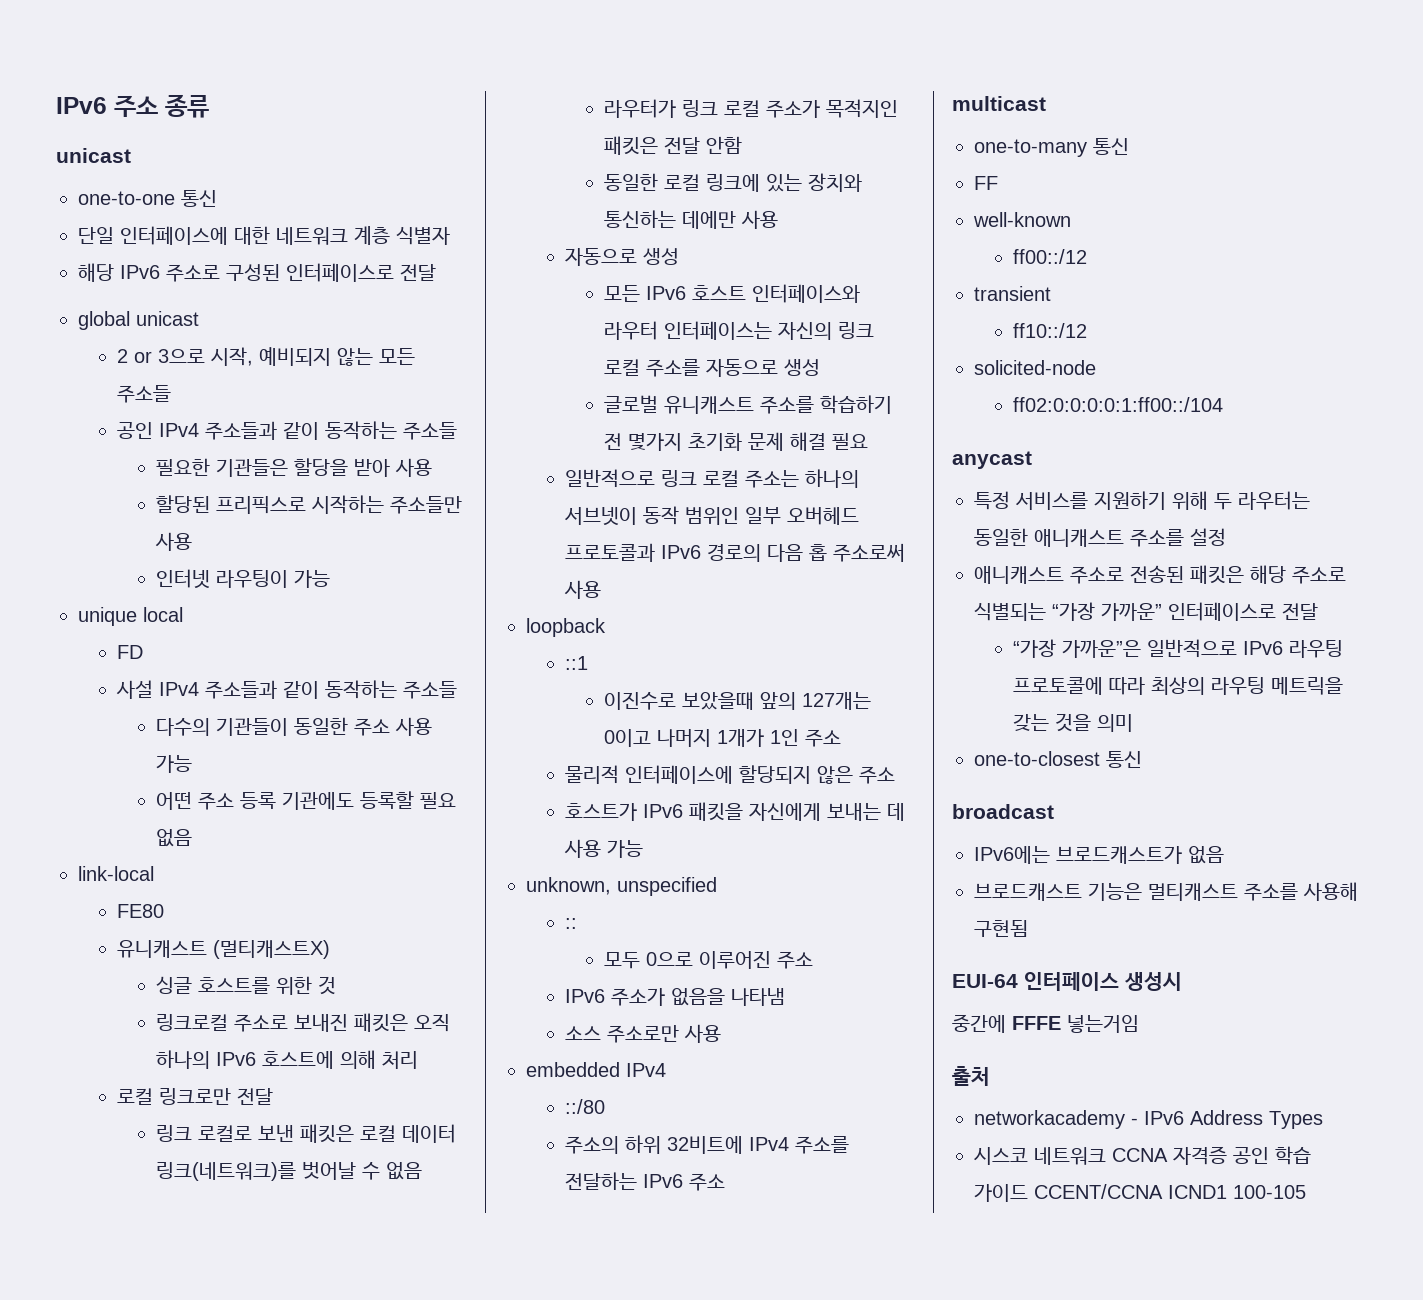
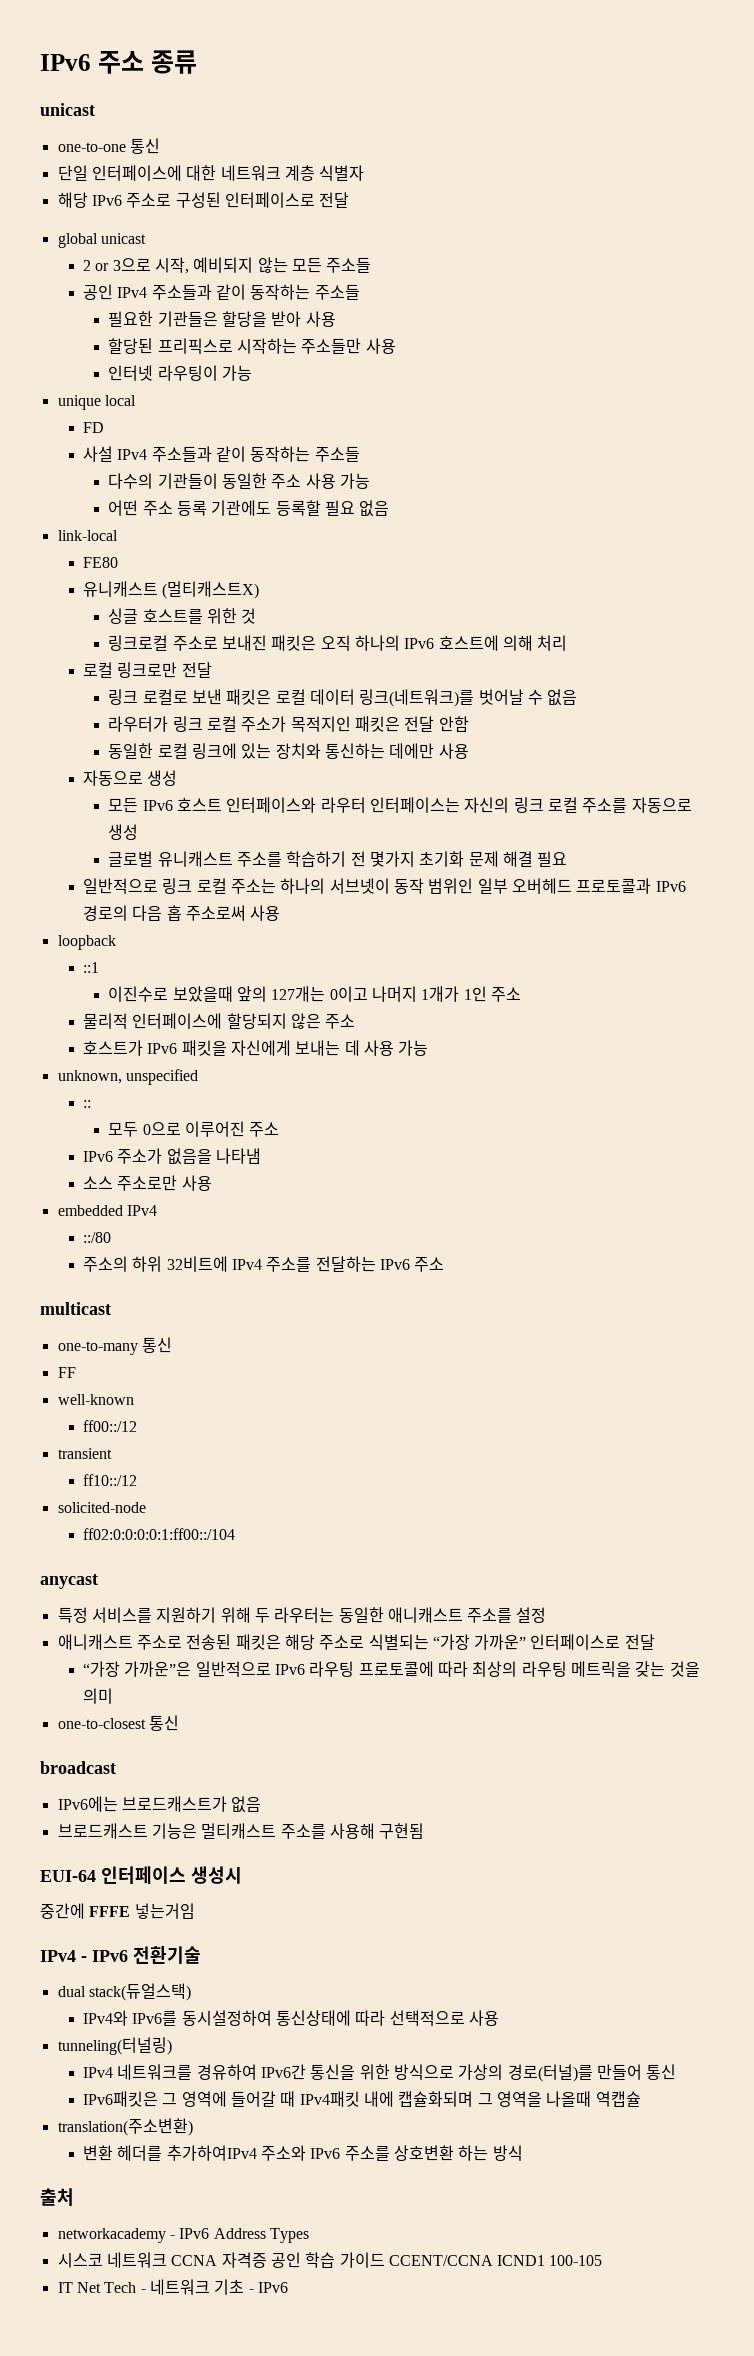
(1139, 1024) none -> [40,1946,201,1964] [57,1983,191,2001] [83,2010,499,2026] [57,2037,172,2055] [83,2064,677,2082] [83,2091,641,2107] [57,2118,193,2136] [83,2145,523,2161] // IPv4 - IPv6 전환기술 // dual stack(듀얼스택) // IPv4와 IPv6를 동시설정하여 통신상태에 따라 선택적으로 사용 // tunneling(터널링) // IPv4 네트워크를 경유하여 IPv6간 통신을 위한 방식으로 가상의 경로(터널)를 만들어 통신 // IPv6패킷은 그 영역에 들어갈 때 IPv4패킷 내에 캡슐화되며 그 영역을 나올때 역캡슐 // translation(주소변환) // 변환 헤더를 추가하여IPv4 주소와 IPv6 주소를 상호변환 하는 방식
(1306, 1192) none -> [57,2279,288,2295] // IT Net Tech - 네트워크 기초 - IPv6

